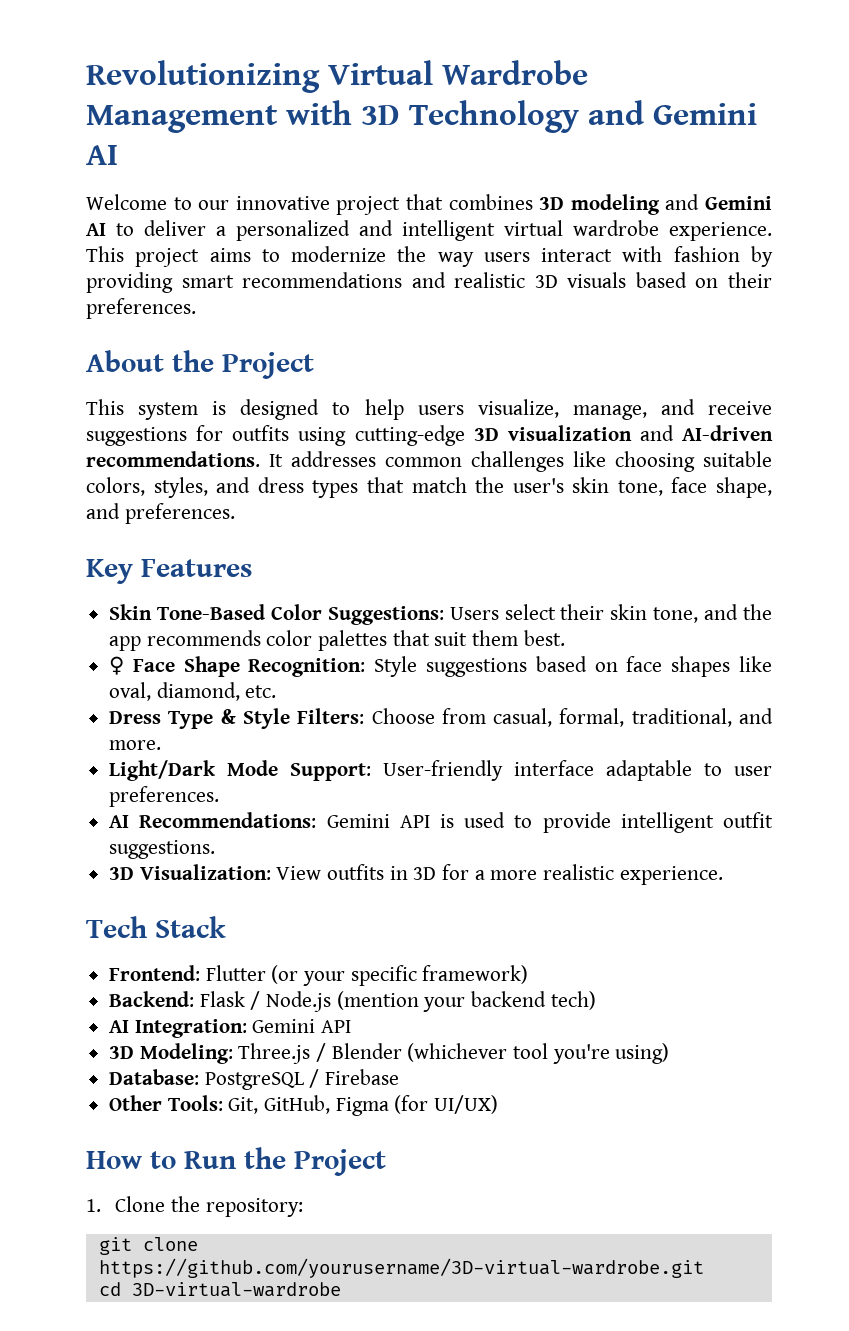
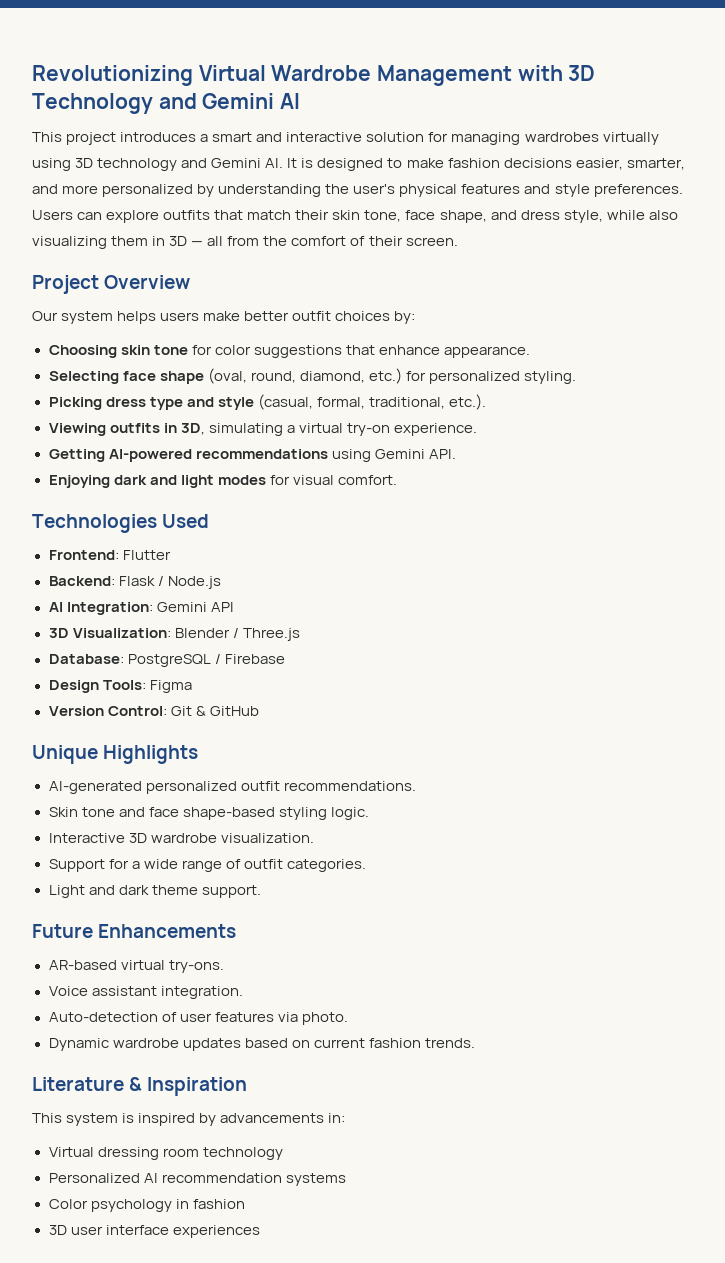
[86,194,773,215] [86,220,772,241] [86,246,773,267] [86,272,772,293] [86,298,196,319] [86,350,314,379] [86,399,773,420] [86,425,773,446] [86,451,772,472] [86,477,564,498] Welcome to our innovative project that combines 3D modeling and Gemini AI to deliver a personalized and intelligent virtual wardrobe experience. This project aims to modernize the way users interact with fashion by providing smart recommendations and realistic 3D visuals based on their preferences. // About the Project // This system is designed to help users visualize, manage, and receive suggestions for outfits using cutting-edge 3D visualization and AI-driven recommendations. It addresses common challenges like choosing suitable colors, styles, and dress types that match the user's -> [32,132,659,145] [32,158,685,171] [32,184,683,197] [32,210,330,223] This project introduces a smart and interactive solution for managing wardrobes virtually using 3D technology and Gemini AI. It is designed to make fashion decisions easier, smarter, and more personalized by understanding the user's physical features and style preferences. Users can explore outfits that match their
[124,503,235,524] [86,559,252,584] [109,604,772,625] [109,630,565,651] [109,656,772,677] [109,682,277,701] [109,708,773,729] [109,740,162,750] [109,760,772,781] [109,786,220,807] [109,812,773,833] [109,840,216,859] [109,864,723,885] [86,916,226,938] [109,965,529,986] preferences. // Key Features // Skin Tone-Based Color Suggestions: Users select their skin tone, and the app recommends color palettes that suit them best. // ♀ Face Shape Recognition: Style suggestions based on face shapes like oval, diamond, etc. // Dress Type & Style Filters: Choose from casual, formal, traditional, and more. // Light/Dark Mode Support: User-friendly interface adaptable to user preferences. // AI Recommendations: Gemini API is used to provide intelligent outfit suggestions. // 3D Visualization: View outfits in 3D for a more realistic experience. // Tech Stack // Frontend: Flutter (or your specific framework) -> [520,210,678,223] [32,236,458,249] [32,275,191,294] [32,311,416,324] [48,345,530,358] [48,368,576,384] [48,394,486,410] [48,423,477,436] [48,449,456,462] [48,475,397,488] [32,514,210,533] [48,550,171,560] dress style, while also visualizing them in 3D — all from the comfort of their screen. // Project Overview // Our system helps users make better outfit choices by: // Choosing skin tone for color suggestions that enhance appearance. // Selecting face shape (oval, round, diamond, etc.) for personalized styling. // Picking dress type and style (casual, formal, traditional, etc.). // Viewing outfits in 3D, simulating a virtual try-on experience. // Getting AI-powered recommendations using Gemini API. // Enjoying dark and light modes for visual comfort. // Technologies Used // Frontend: Flutter
[336,991,596,1012] (mention your backend tech) -> (221, 582) none
[139,1043,670,1064] [109,1069,400,1090] [109,1095,499,1116] [86,1147,386,1176] [86,1196,303,1217] [98,1237,198,1255] [98,1258,704,1278] [98,1282,341,1297] Modeling: Three.js / Blender (whichever tool you're using) // Database: PostgreSQL / Firebase // Other Tools: Git, GitHub, Figma (for UI/UX) // How to Run the Project // 1. Clone the repository: // git clone https://github.com/yourusername/3D-virtual-wardrobe.git // cd 3D-virtual-wardrobe -> [72,628,300,641] [48,654,285,667] [48,680,192,693] [48,706,259,716] [32,745,199,764] [48,781,416,794] [48,807,369,820] [48,833,314,843] [48,859,366,872] [48,885,261,898] [32,924,237,938] [48,960,224,973] [48,986,243,999] [48,1012,348,1025] [48,1038,475,1051] [32,1077,248,1096] [32,1113,346,1126] [48,1147,283,1160] [48,1173,346,1186] [48,1199,245,1212] [48,1225,260,1238] Visualization: Blender / Three.js // Database: PostgreSQL / Firebase // Design Tools: Figma // Version Control: Git & GitHub // Unique Highlights // AI-generated personalized outfit recommendations. // Skin tone and face shape-based styling logic. // Interactive 3D wardrobe visualization. // Support for a wide range of outfit categories. // Light and dark theme support. // Future Enhancements // AR-based virtual try-ons. // Voice assistant integration. // Auto-detection of user features via photo. // Dynamic wardrobe updates based on current fashion trends. // Literature & Inspiration // This system is inspired by advancements in: // Virtual dressing room technology // Personalized AI recommendation systems // Color psychology in fashion // 3D user interface experiences

